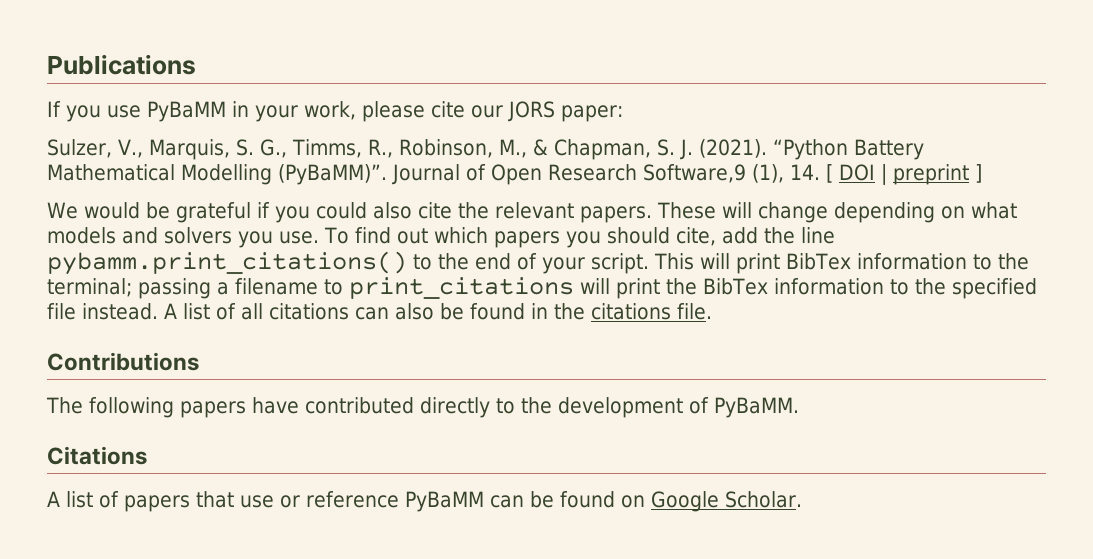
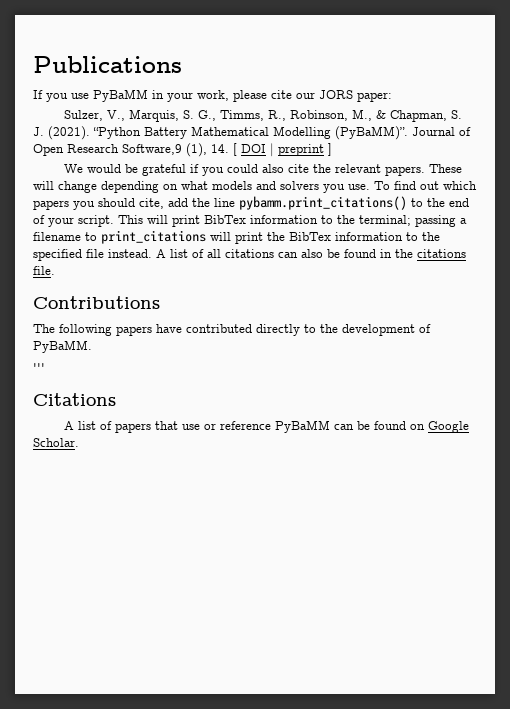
(799, 407) none -> [33,363,45,372] // '''

